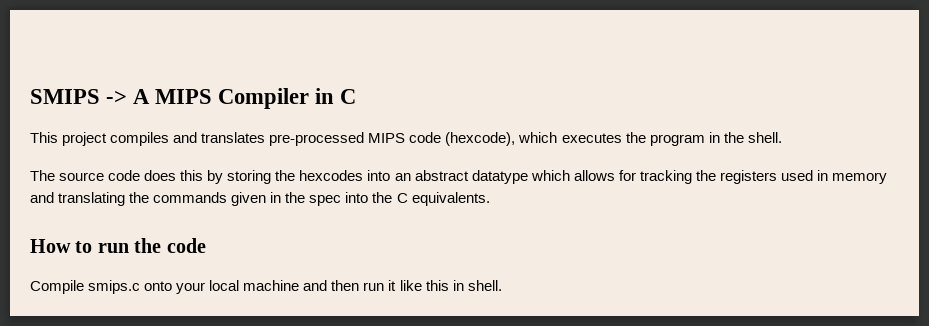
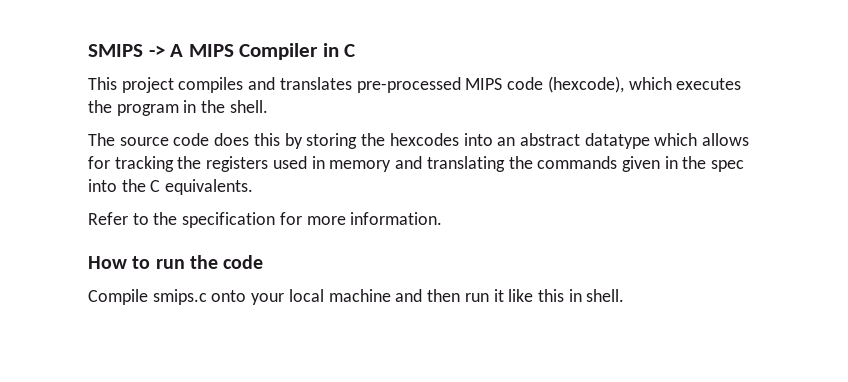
(490, 199) none -> [88,212,443,228] // Refer to the specification for more information.

